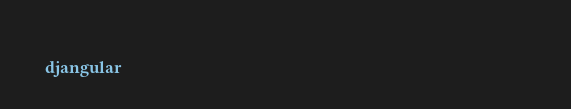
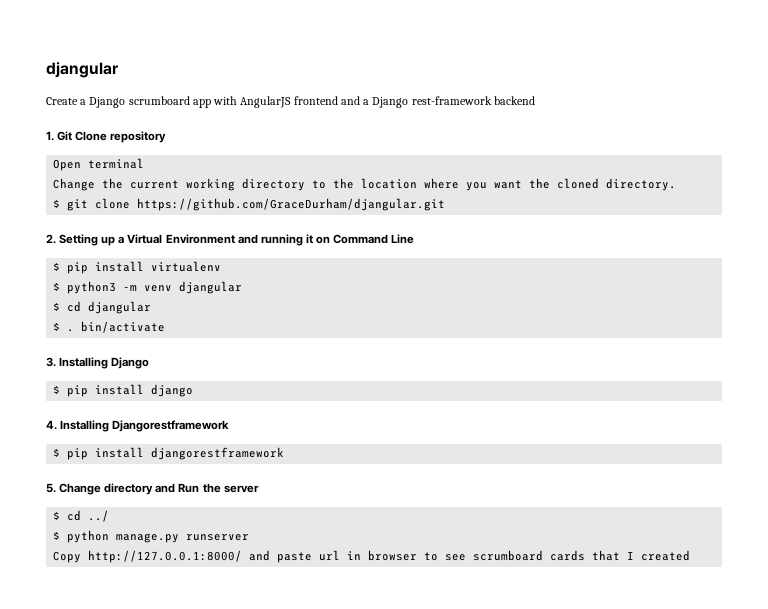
[45,61,122,77] djangular -> [46,62,119,78] [46,96,535,108] [46,131,167,143] [53,158,145,171] [53,178,677,191] [53,198,446,211] [46,234,415,246] [53,261,222,274] [53,281,243,294] [53,301,152,314] [53,321,166,333] [46,357,150,369] [53,384,194,397] [46,420,230,432] [53,447,285,460] [46,483,259,495] [53,510,110,522] [53,530,250,543] [53,550,691,563] djangular // Create a Django scrumboard app with AngularJS frontend and a Django rest-framework backend // 1. Git Clone repository // Open terminal // Change the current working directory to the location where you want the cloned directory. // $ git clone https://github.com/GraceDurham/djangular.git // 2. Setting up a Virtual Environment and running it on Command Line // $ pip install virtualenv // $ python3 -m venv djangular // $ cd djangular // $ . bin/activate // 3. Installing Django // $ pip install django // 4. Installing Djangorestframework // $ pip install djangorestframework // 5. Change directory and Run the server // $ cd ../ // $ python manage.py runserver // Copy http://127.0.0.1:8000/ and paste url in browser to see scrumboard cards that I created

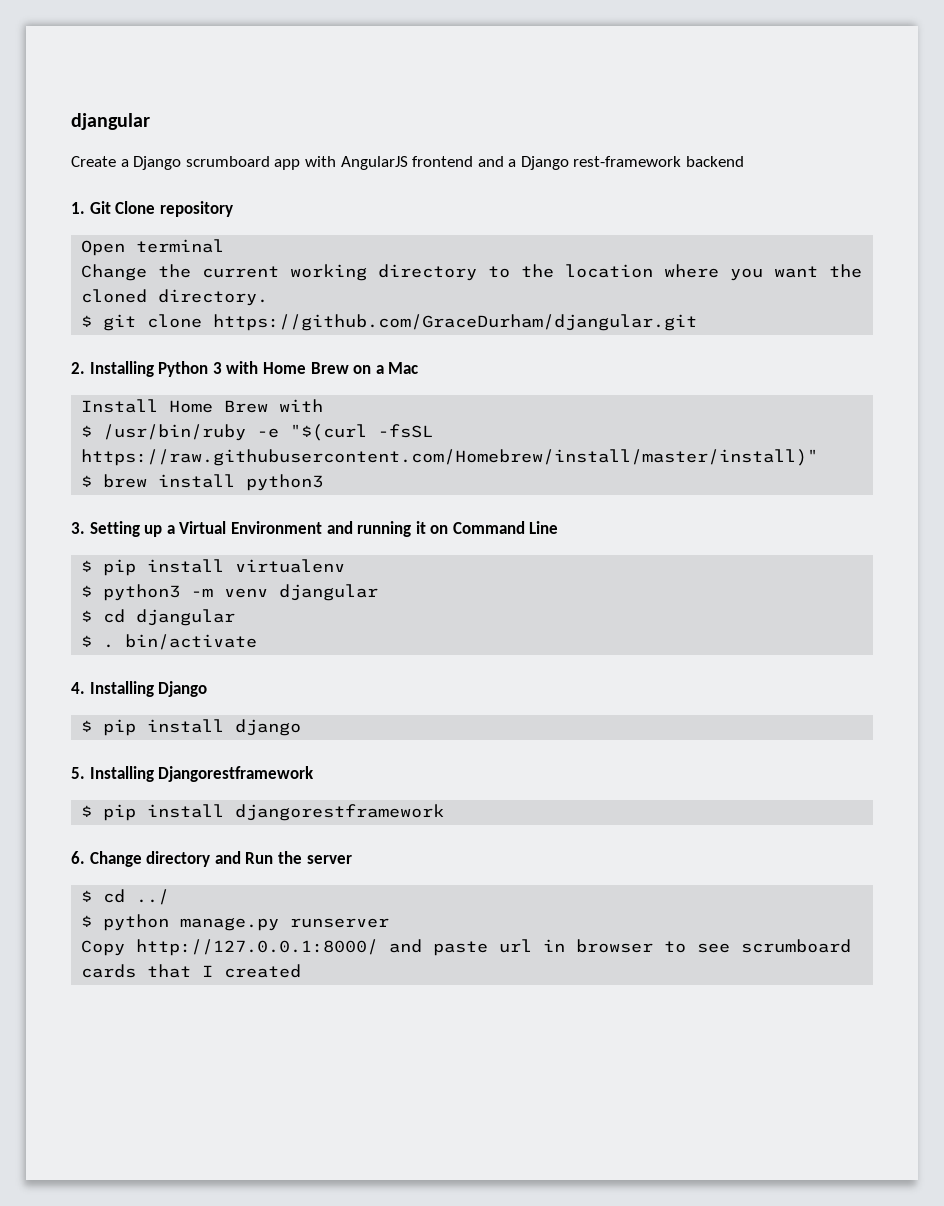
(56, 239) none -> [89,361,419,377] [81,399,324,413] [81,424,434,441] [81,449,819,466] [81,474,324,491] [71,522,85,534] Installing Python 3 with Home Brew on a Mac // Install Home Brew with // $ /usr/bin/ruby -e "$(curl -fsSL https://raw.githubusercontent.com/Homebrew/install/master/install)" // $ brew install python3 // 3.
[46,357,56,367] 3. -> [71,682,85,694] 4.
[46,420,57,430] 4. -> [71,767,85,779] 5.
[46,483,56,493] 5. -> [71,851,85,864] 6.

